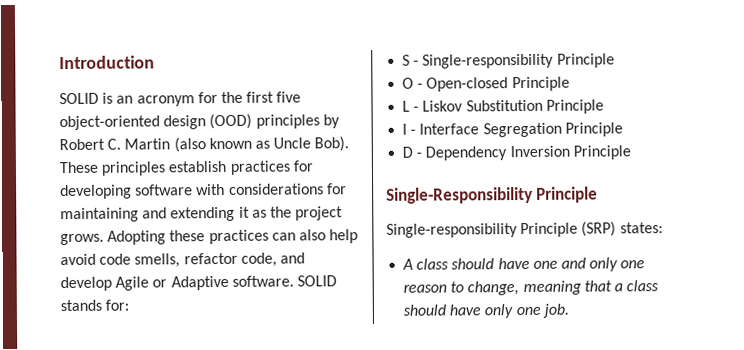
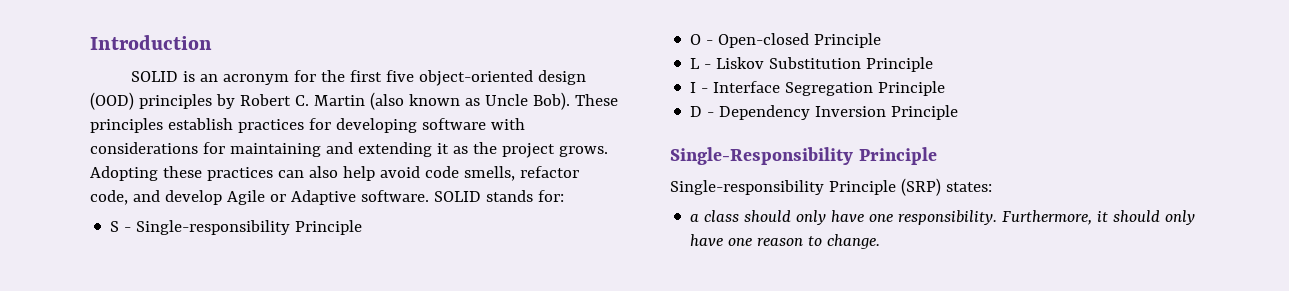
[402,257,646,272] [403,280,660,296] [403,303,569,319] A class should have one and only one reason to change, meaning that a class should have only one job. -> [690,210,1196,225] [690,234,881,249] a class should only have one responsibility. Furthermore, it should only have one reason to change.

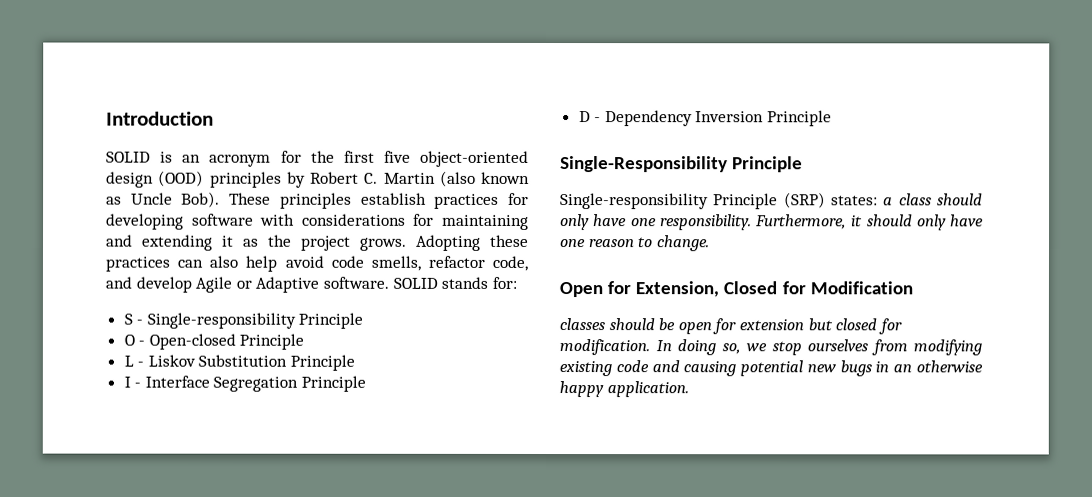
(992, 187) // -> (878, 200) none
(881, 241) none -> [559,281,913,298] [559,318,902,335] [559,339,982,356] [559,360,983,377] [559,381,689,398] // Open for Extension, Closed for Modification // classes should be open for extension but closed for modification. In doing so, we stop ourselves from modifying existing code and causing potential new bugs in an otherwise happy application.

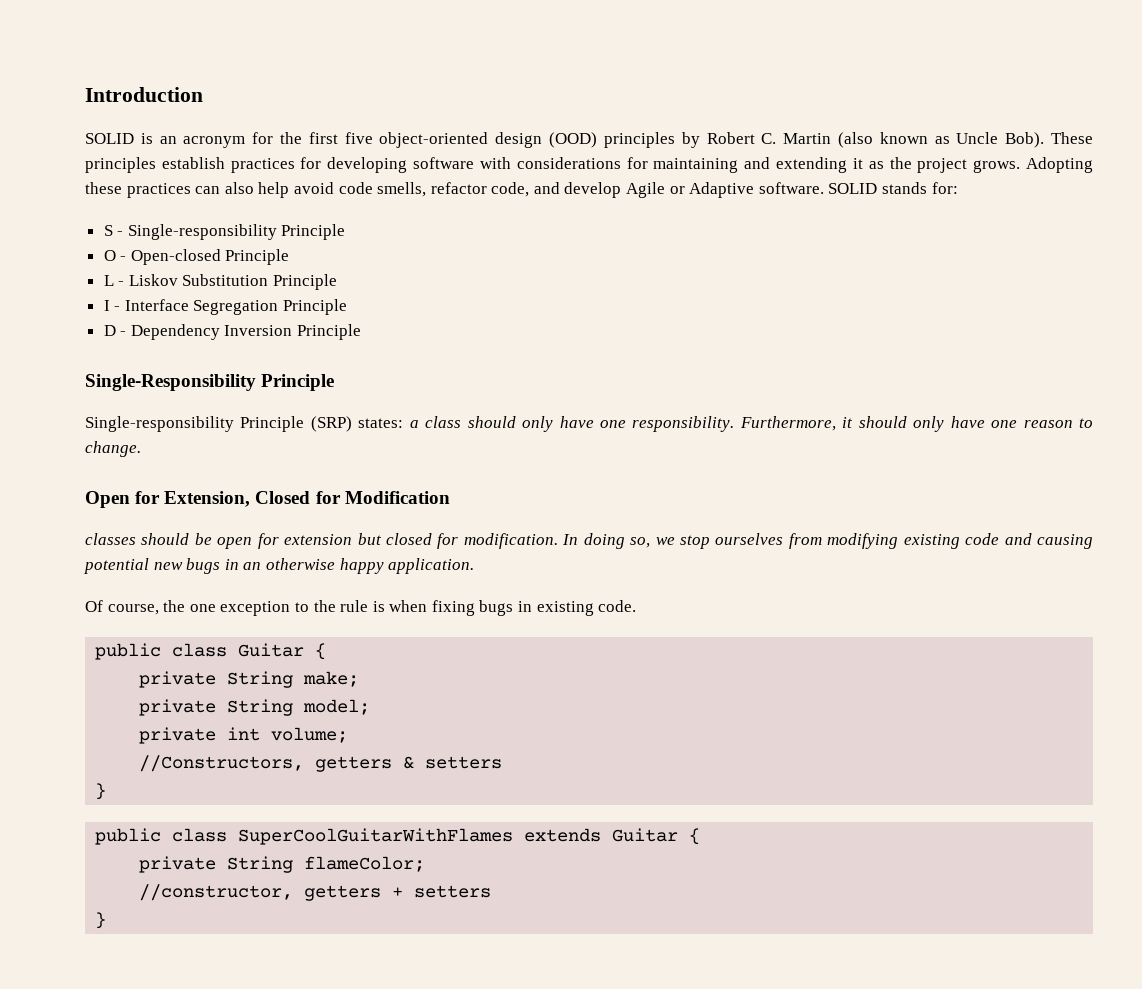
(689, 389) none -> [85,600,637,616] [95,643,327,660] [139,671,360,688] [139,699,371,716] [139,727,349,744] [139,755,503,772] [95,783,107,800] [95,828,701,845] [139,856,426,873] [139,884,492,901] [95,912,107,929] // Of course, the one exception to the rule is when fixing bugs in existing code. // public class Guitar { // private String make; // private String model; // private int volume; // //Constructors, getters & setters // } // public class SuperCoolGuitarWithFlames extends Guitar { // private String flameColor; // //constructor, getters + setters // }

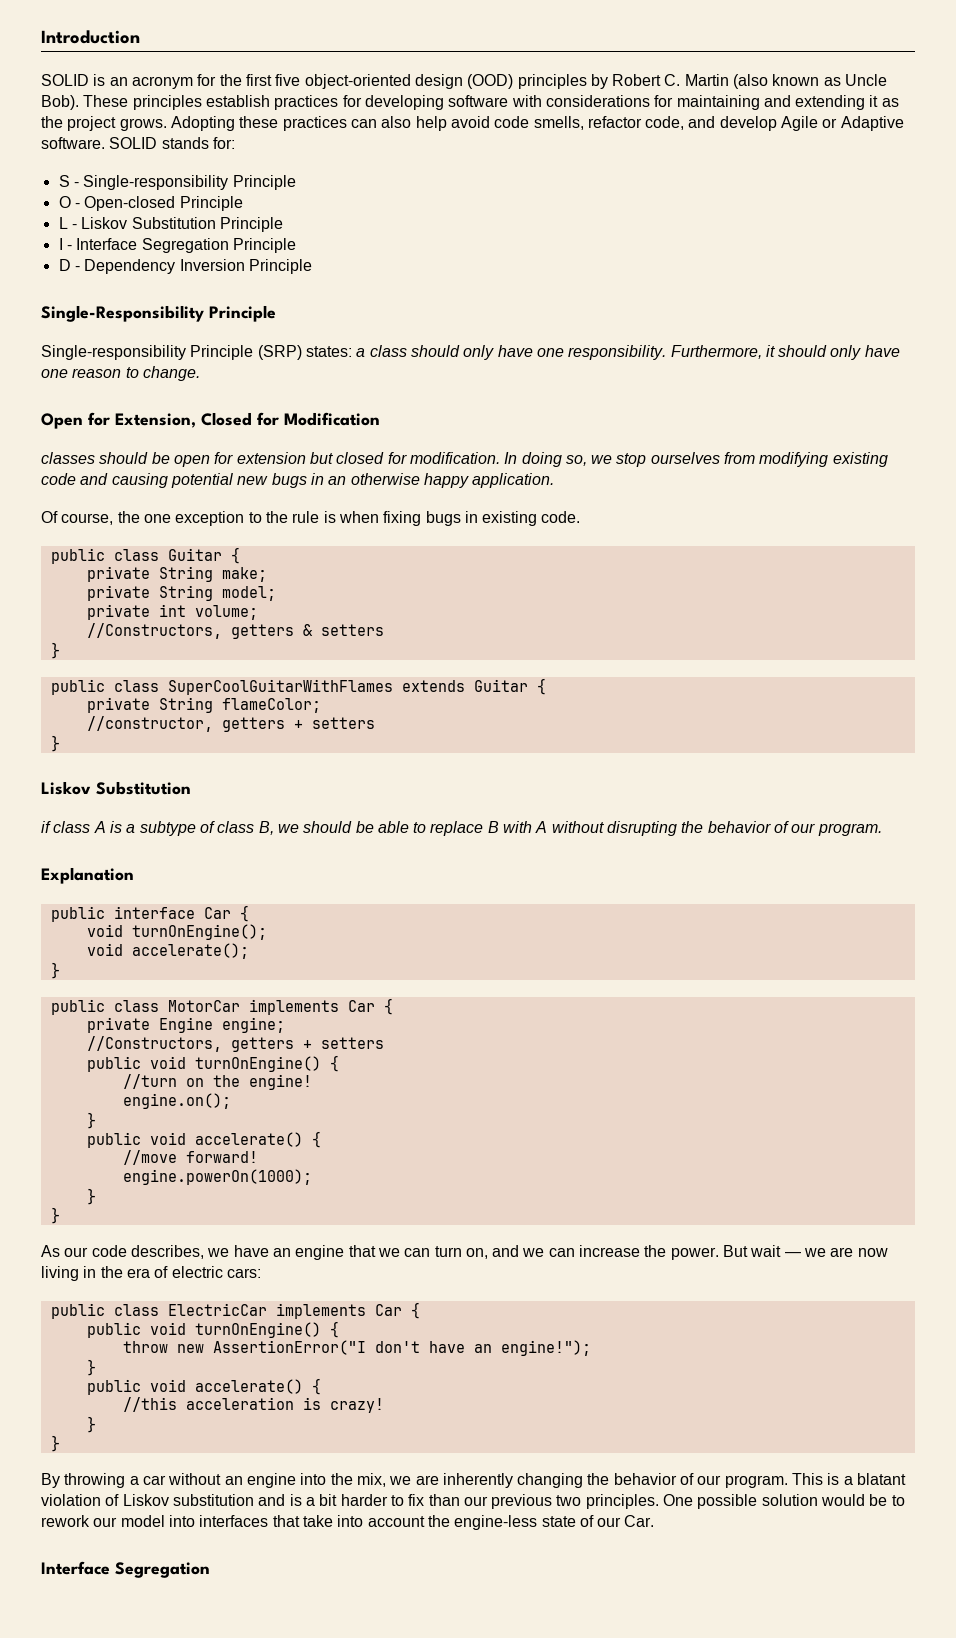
(107, 920) none -> [41,781,191,795] [41,821,882,836] [41,867,134,884] [50,905,249,922] [86,924,267,940] [86,943,249,959] [50,962,60,979] [50,998,393,1015] [86,1017,285,1033] [86,1036,384,1052] [86,1055,339,1072] [122,1074,312,1090] [122,1093,231,1109] [86,1112,96,1129] [86,1131,321,1148] [122,1150,258,1165] [122,1169,312,1185] [86,1188,96,1205] [50,1207,60,1224] [41,1245,888,1260] [41,1266,261,1281] [50,1302,420,1319] [86,1321,339,1338] [122,1340,591,1356] [86,1359,96,1376] [86,1378,321,1395] [122,1397,384,1413] [86,1416,96,1433] [50,1435,60,1452] [41,1473,907,1488] [41,1494,905,1509] [41,1515,655,1530] [41,1561,210,1578] // Liskov Substitution // if class A is a subtype of class B, we should be able to replace B with A without disrupting the behavior of our program. // Explanation // public interface Car { // void turnOnEngine(); // void accelerate(); // } // public class MotorCar implements Car { // private Engine engine; // //Constructors, getters + setters // public void turnOnEngine() { // //turn on the engine! // engine.on(); // } // public void accelerate() { // //move forward! // engine.powerOn(1000); // } // } // As our code describes, we have an engine that we can turn on, and we can increase the power. But wait — we are now living in the era of electric cars: // public class ElectricCar implements Car { // public void turnOnEngine() { // throw new AssertionError("I don't have an engine!"); // } // public void accelerate() { // //this acceleration is crazy! // } // } // By throwing a car without an engine into the mix, we are inherently changing the behavior of our program. This is a blatant violation of Liskov substitution and is a bit harder to fix than our previous two principles. One possible solution would be to rework our model into interfaces that take into account the engine-less state of our Car. // Interface Segregation

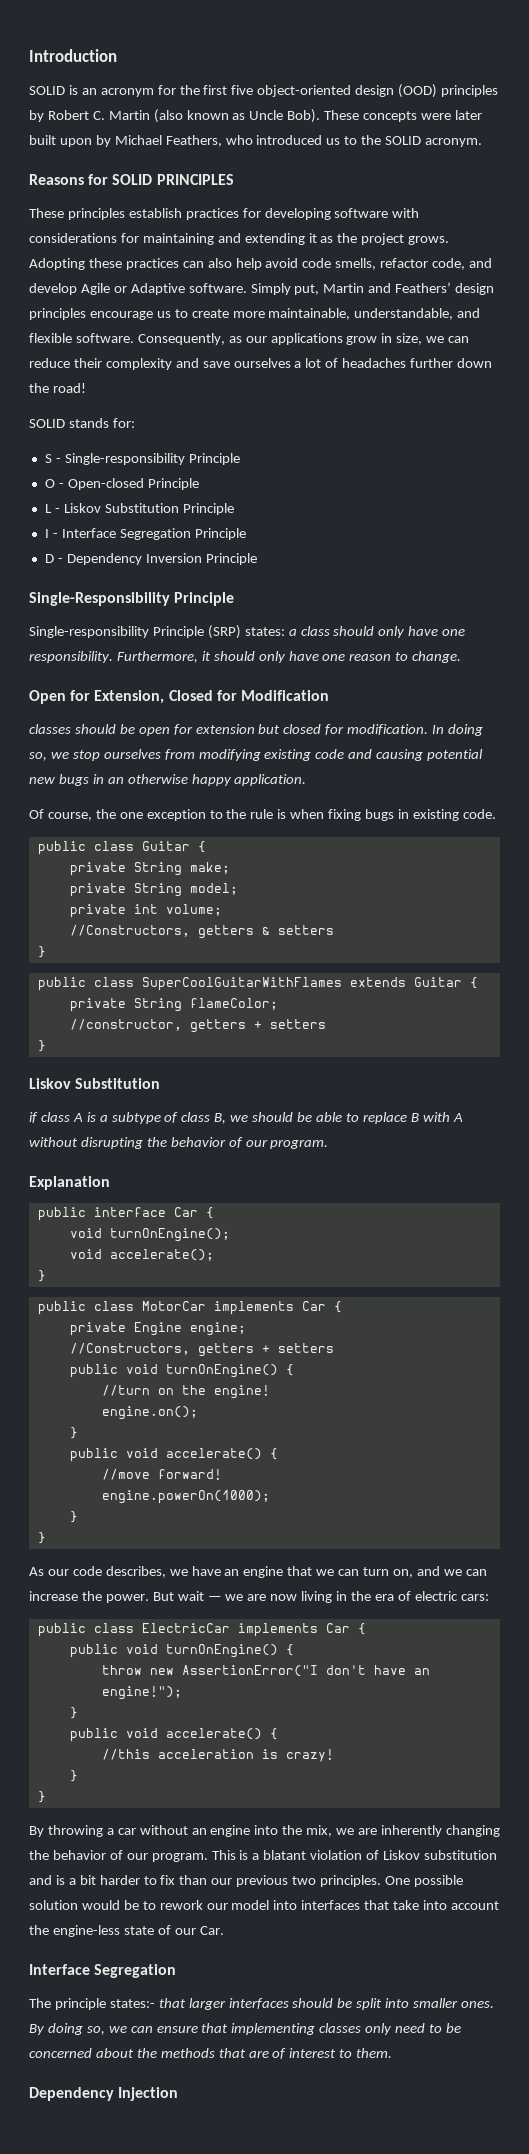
(129, 101) none -> [363,110,482,122] [29,135,483,147] [29,174,234,185] [29,208,64,218] concepts were later built upon by Michael Feathers, who introduced us to the SOLID acronym. // Reasons for SOLID PRINCIPLES // These
(105, 143) none -> [250,282,495,295] [29,308,481,320] [29,333,470,345] [29,358,493,370] [29,383,86,393] Simply put, Martin and Feathers’ design principles encourage us to create more maintainable, understandable, and flexible software. Consequently, as our applications grow in size, we can reduce their complexity and save ourselves a lot of headaches further down the road! //
(210, 1570) none -> [29,1998,495,2010] [29,2023,461,2035] [29,2048,393,2059] [29,2087,179,2101] // The principle states:- that larger interfaces should be split into smaller ones. By doing so, we can ensure that implementing classes only need to be concerned about the methods that are of interest to them. // Dependency Injection

